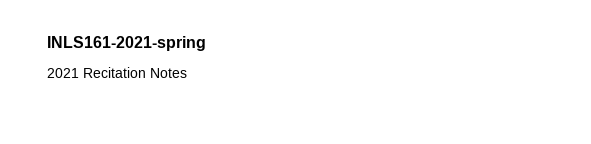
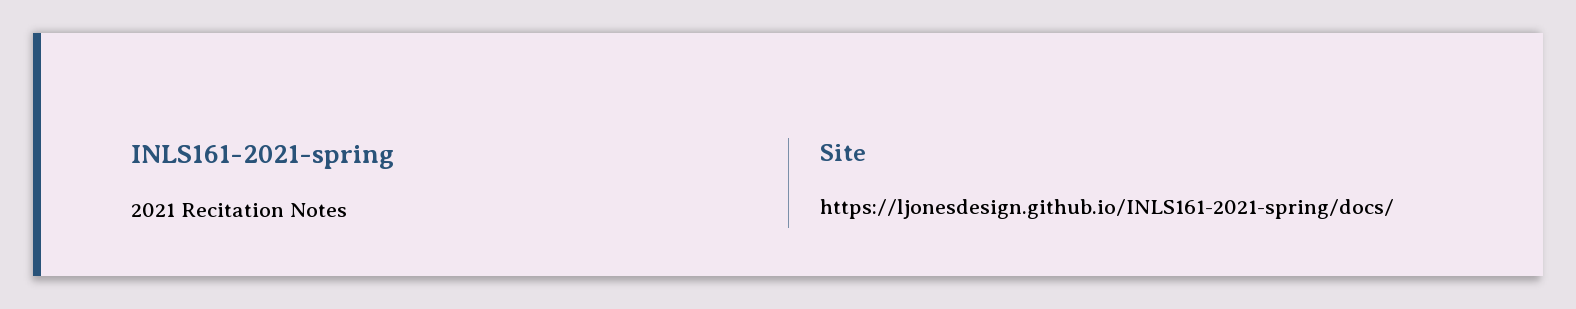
(187, 73) none -> [820,144,866,161] [820,199,1394,219] // Site // https://ljonesdesign.github.io/INLS161-2021-spring/docs/

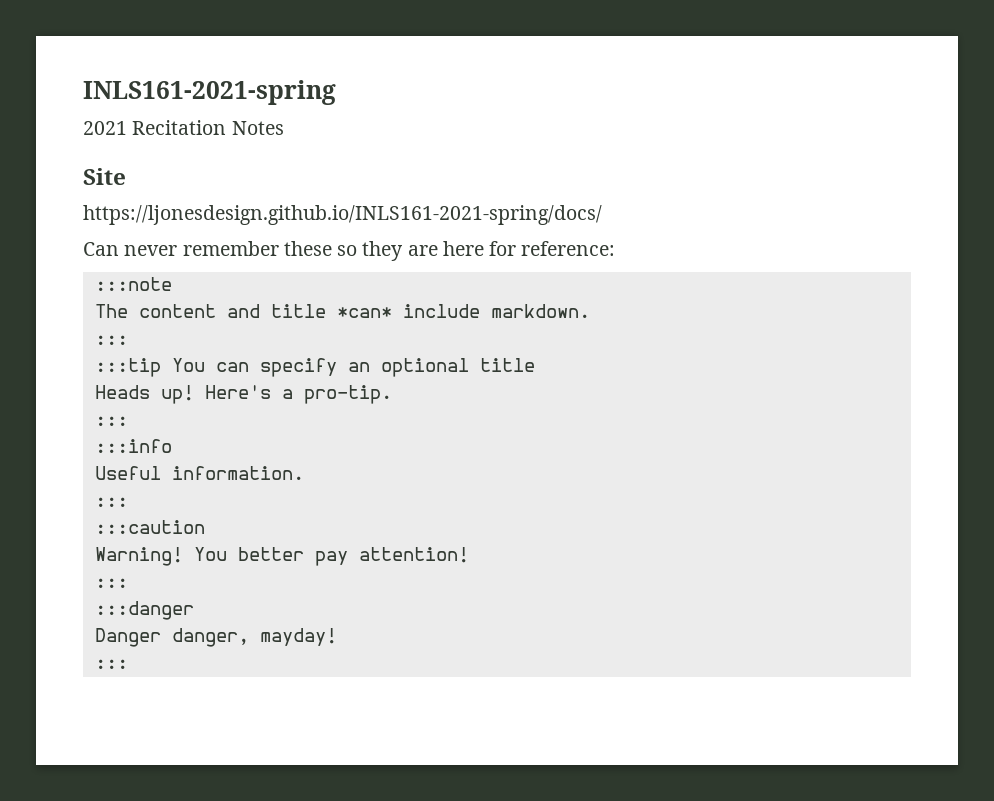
(1394, 209) none -> [83,241,616,261] [94,277,172,291] [94,304,590,318] [94,335,128,345] [94,358,535,377] [94,385,392,404] [94,416,128,426] [94,439,172,453] [94,466,304,480] [94,497,128,507] [94,520,205,534] [94,547,469,566] [94,578,128,588] [94,601,194,620] [94,628,337,647] [94,659,128,669] // Can never remember these so they are here for reference: // :::note // The content and title *can* include markdown. // ::: // :::tip You can specify an optional title // Heads up! Here's a pro-tip. // ::: // :::info // Useful information. // ::: // :::caution // Warning! You better pay attention! // ::: // :::danger // Danger danger, mayday! // :::

